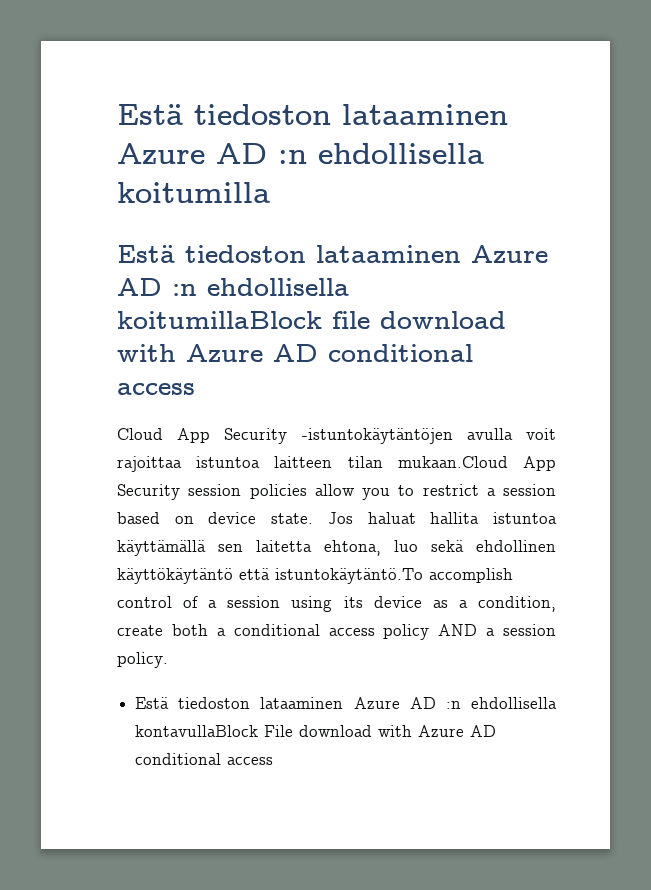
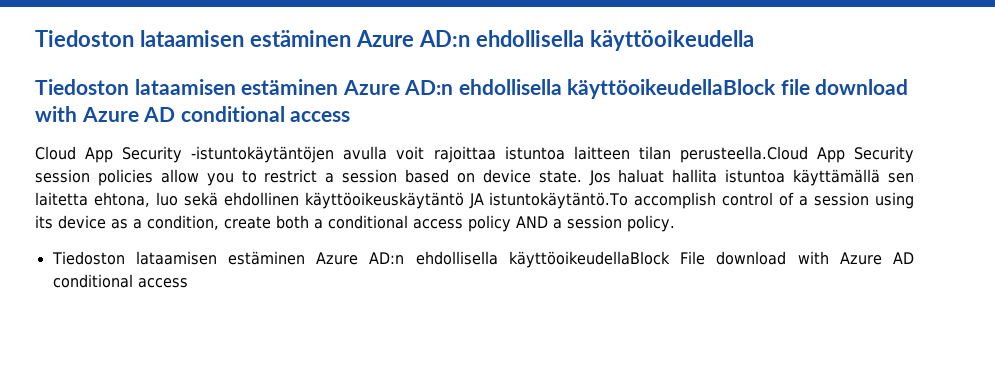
[117,104,508,125] [117,143,484,165] [117,182,270,203] [117,245,548,263] [117,278,349,296] [117,311,322,329] Estä tiedoston lataaminen Azure AD :n ehdollisella koitumilla // Estä tiedoston lataaminen Azure AD :n ehdollisella koitumillaBlock -> [35,30,754,51] [35,79,777,99] Tiedoston lataamisen estäminen Azure AD:n ehdollisella käyttöoikeudella // Tiedoston lataamisen estäminen Azure AD:n ehdollisella käyttöoikeudellaBlock
[397,456,508,468] mukaan.Cloud -> [679,146,808,163] perusteella.Cloud
[117,568,270,584] käyttökäytäntö että -> [304,192,484,209] käyttöoikeuskäytäntö JA
[135,697,557,709] [135,725,259,737] Estä tiedoston lataaminen Azure AD :n ehdollisella kontavullaBlock -> [51,251,670,268] Tiedoston lataamisen estäminen Azure AD:n ehdollisella käyttöoikeudellaBlock

